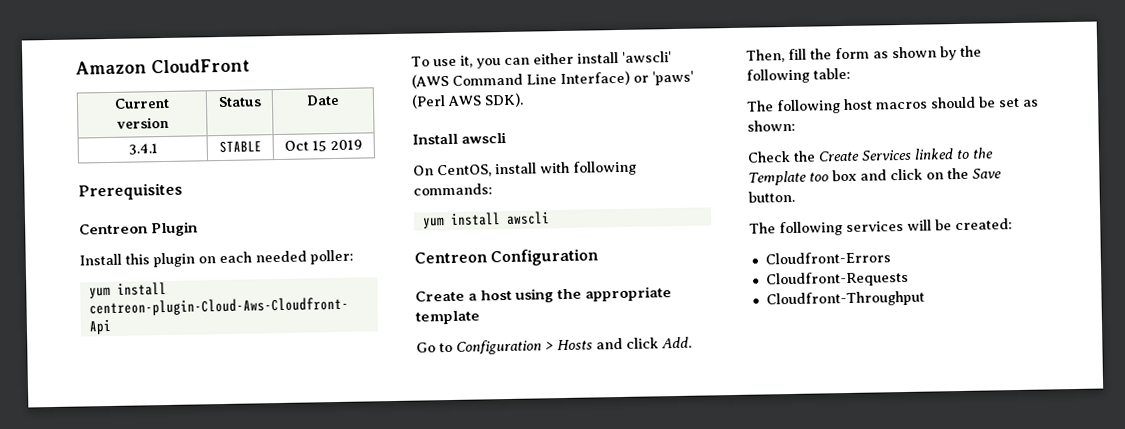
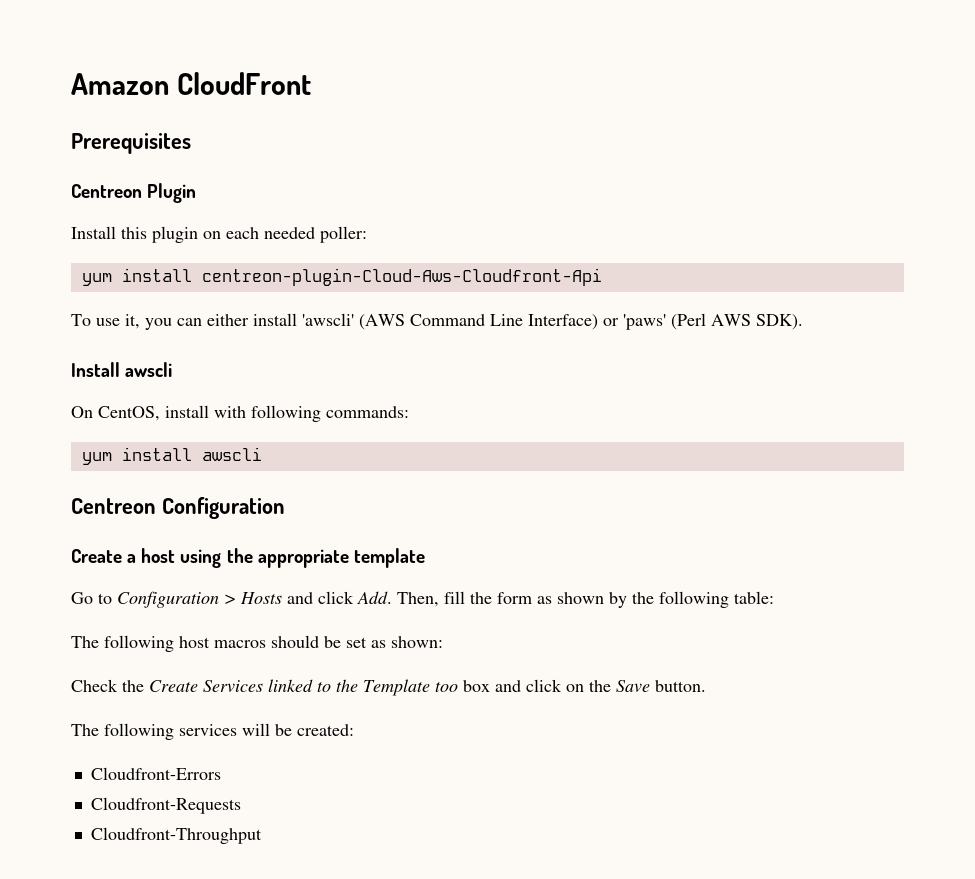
[114,97,170,109] [115,116,169,129] [217,96,262,108] [306,94,340,106] [127,143,158,155] [218,140,262,154] [284,139,363,152] // Current version | Status | Date // 3.4.1 | STABLE | Oct 15 2019 -> (311, 83) none

